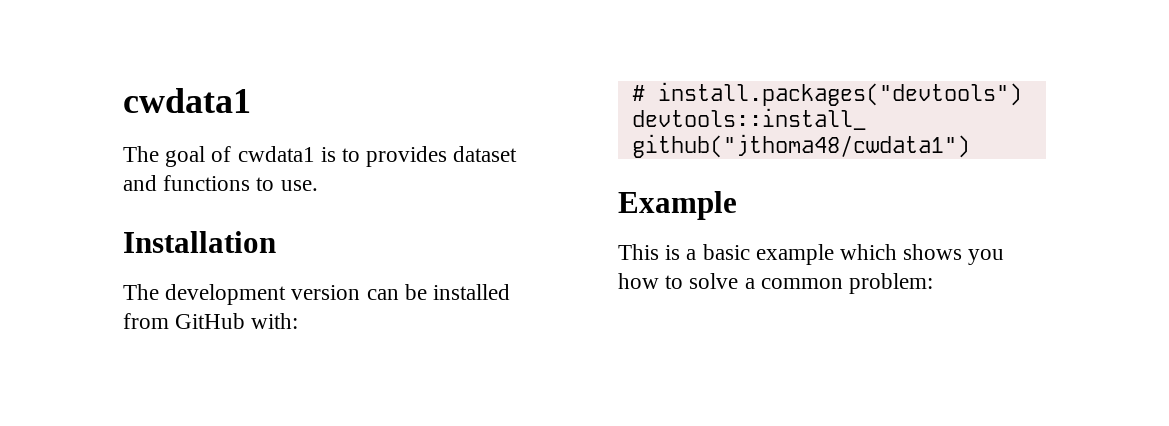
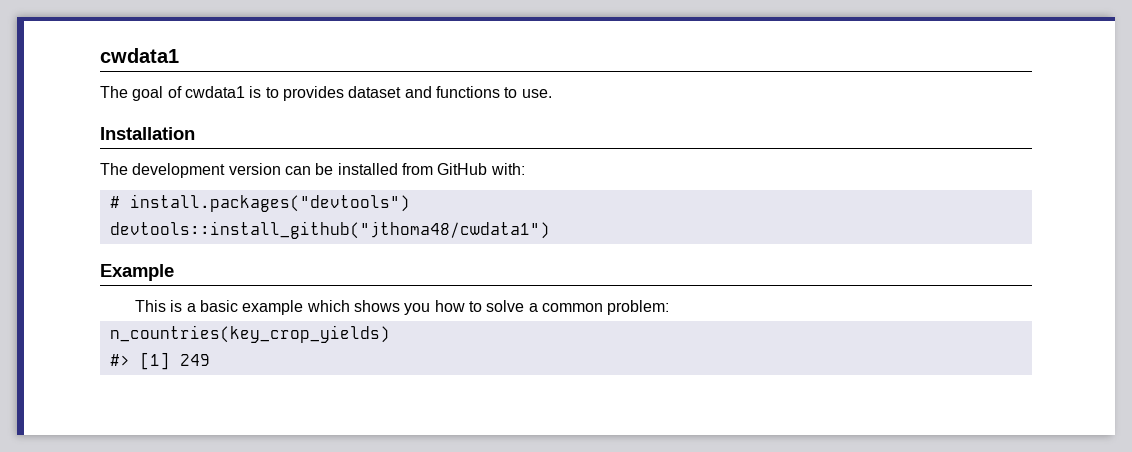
(934, 283) none -> [109,325,390,343] [109,352,210,370] // n_countries(key_crop_yields) // #> [1] 249

